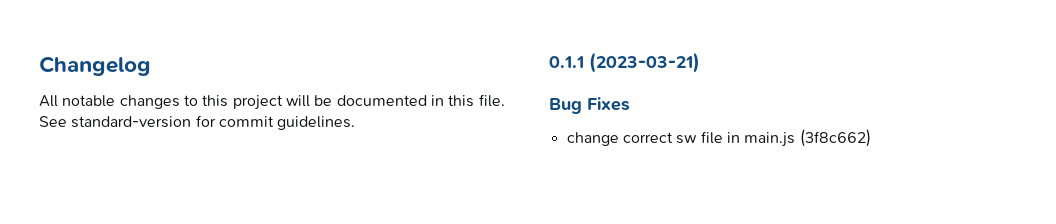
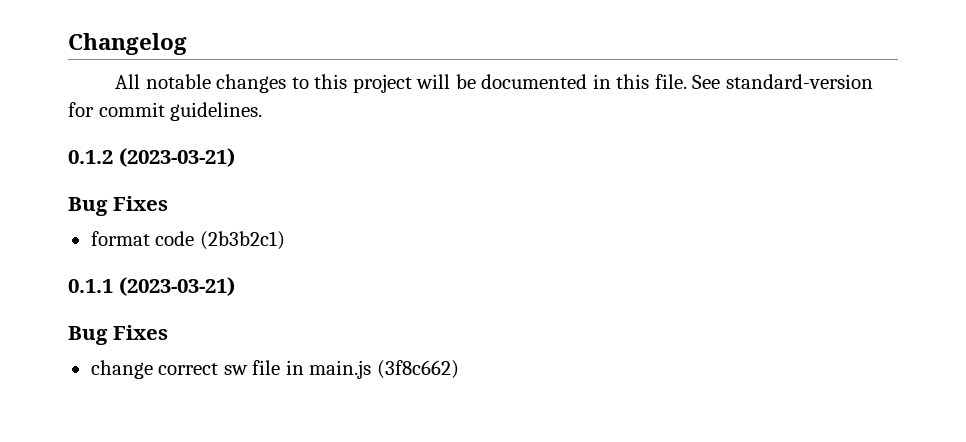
(356, 123) none -> [68,148,235,167] [68,196,168,216] [90,231,285,250] // 0.1.2 (2023-03-21) // Bug Fixes // format code (2b3b2c1)

